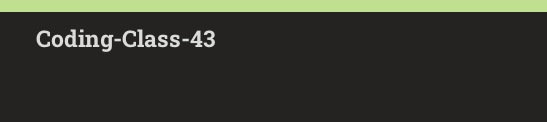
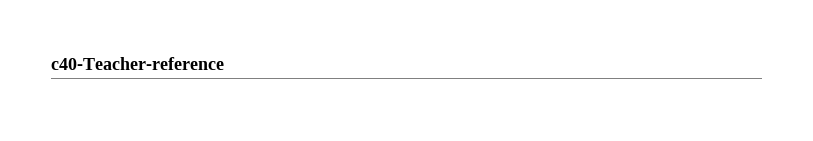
[36,29,215,52] Coding-Class-43 -> [51,57,224,70] c40-Teacher-reference

